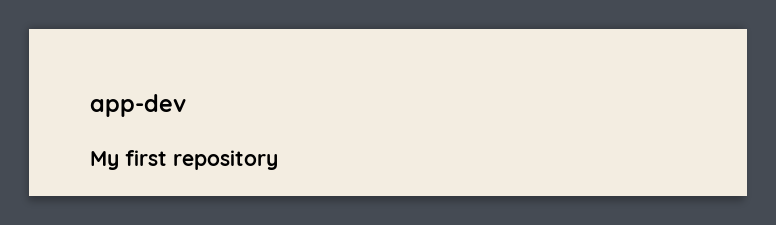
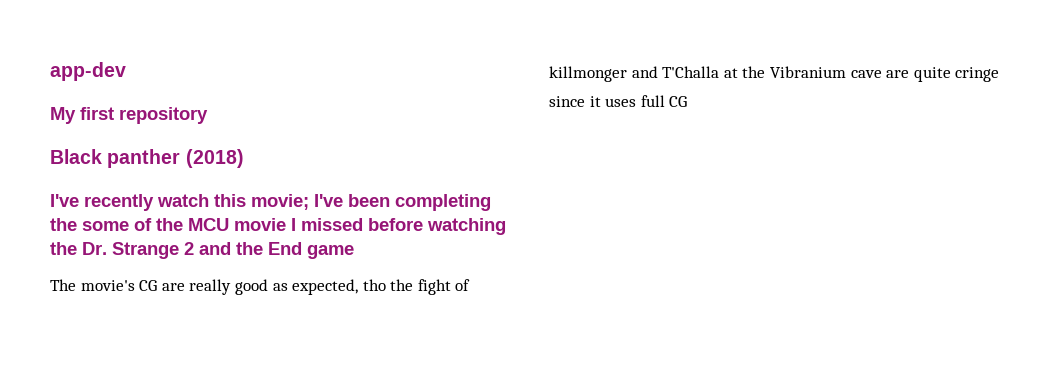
(278, 160) none -> [50,149,244,168] [50,194,491,211] [50,218,506,235] [50,242,354,259] [50,279,471,295] [549,66,1000,82] [549,95,688,107] // Black panther (2018) // I've recently watch this movie; I've been completing the some of the MCU movie I missed before watching the Dr. Strange 2 and the End game // The movie's CG are really good as expected, tho the fight of killmonger and T'Challa at the Vibranium cave are quite cringe since it uses full CG

